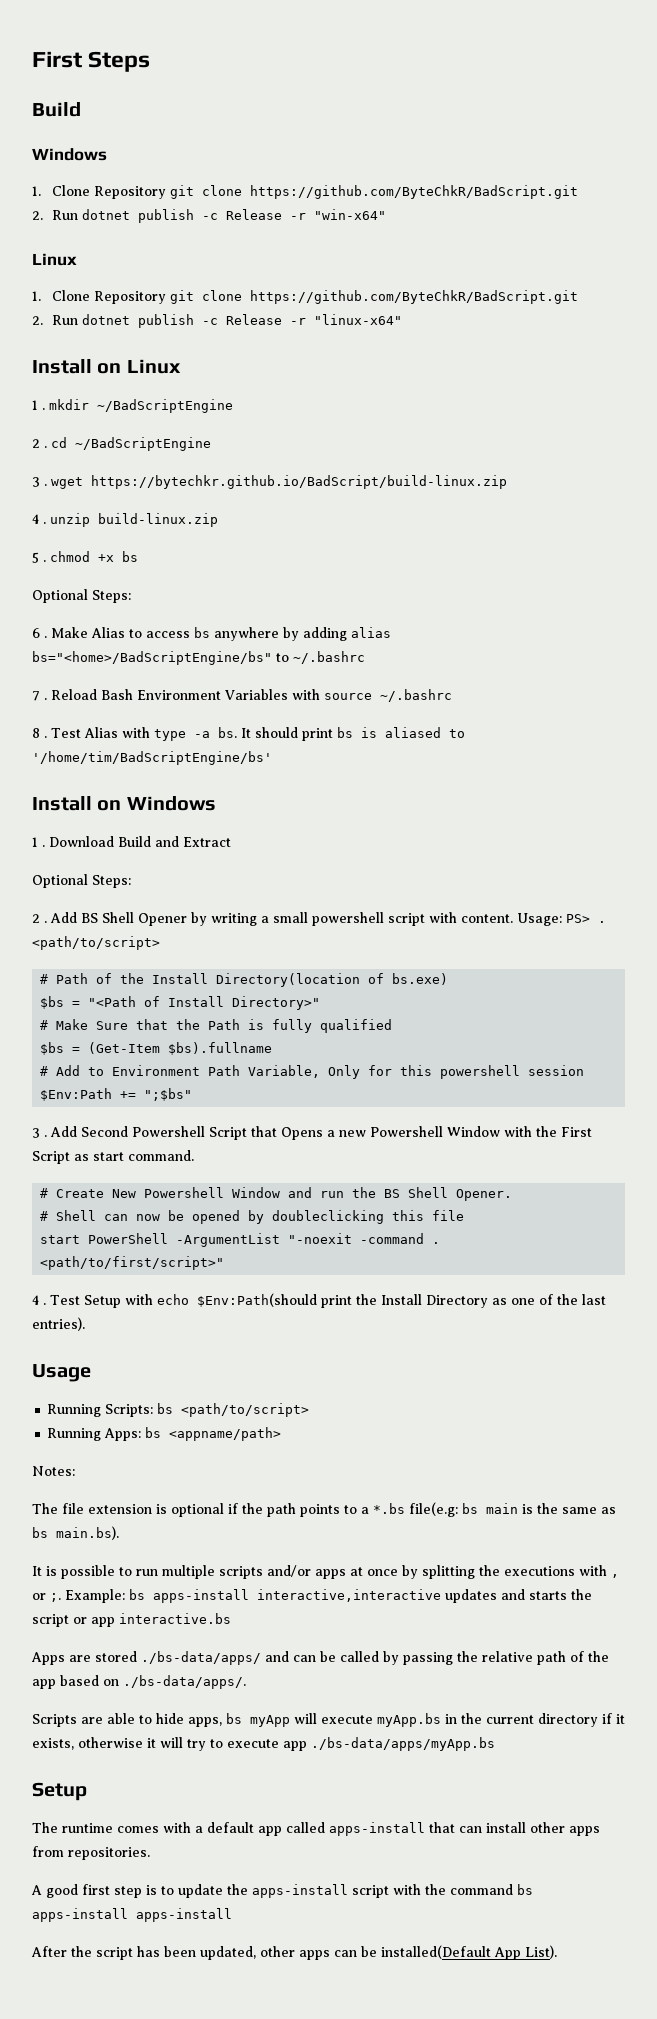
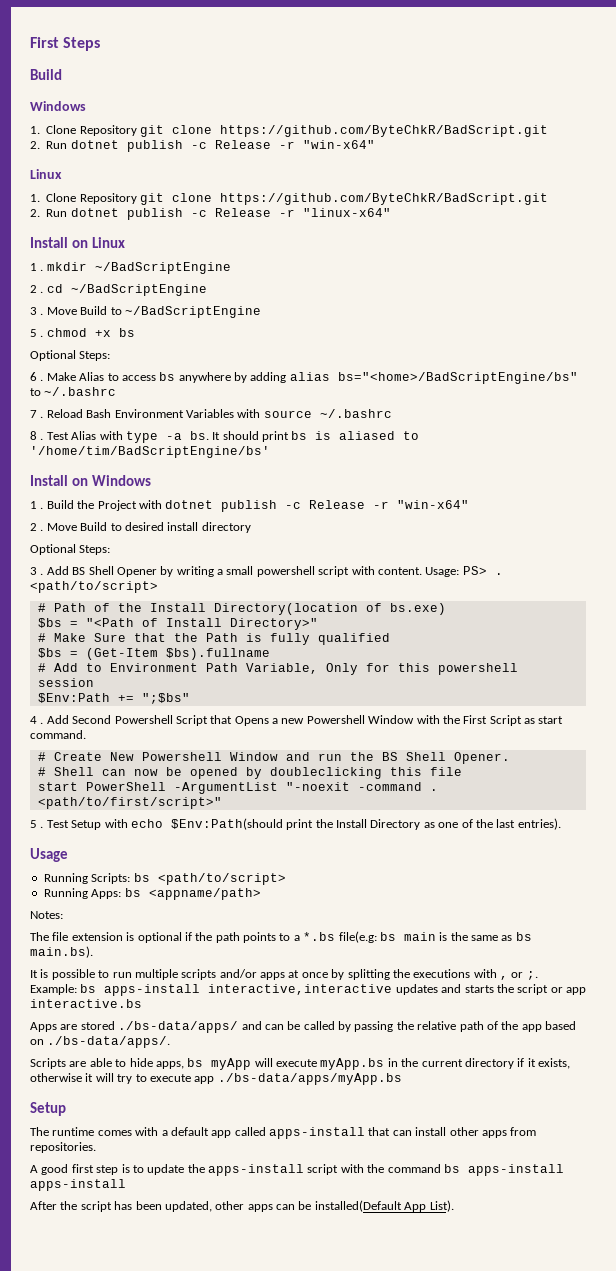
[51,475,507,489] [32,513,218,527] wget https://bytechkr.github.io/BadScript/build-linux.zip // 4 . unzip build-linux.zip -> [46,306,261,318] Move Build to ~/BadScriptEngine
[49,836,231,847] [32,874,131,888] [32,914,40,923] Download Build and Extract // Optional Steps: // 2 -> [46,500,470,512] [30,522,251,533] [30,544,111,555] [30,567,37,575] Build the Project with dotnet publish -c Release -r "win-x64" // 2 . Move Build to desired install directory // Optional Steps: // 3
[32,1128,40,1138] 3 -> [30,716,37,724] 4
[32,1295,39,1305] 4 -> [30,820,37,828] 5

